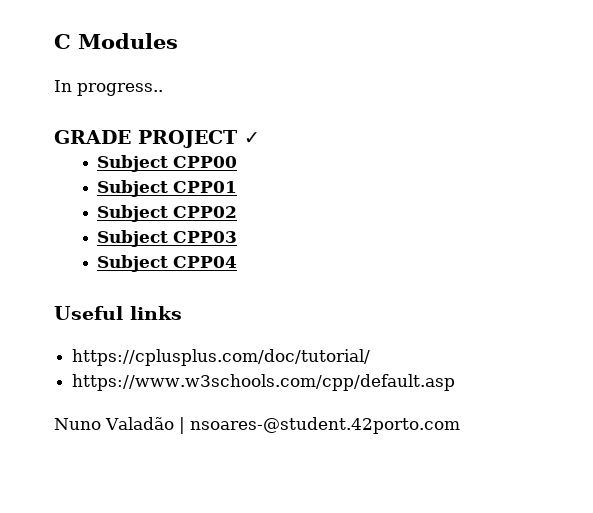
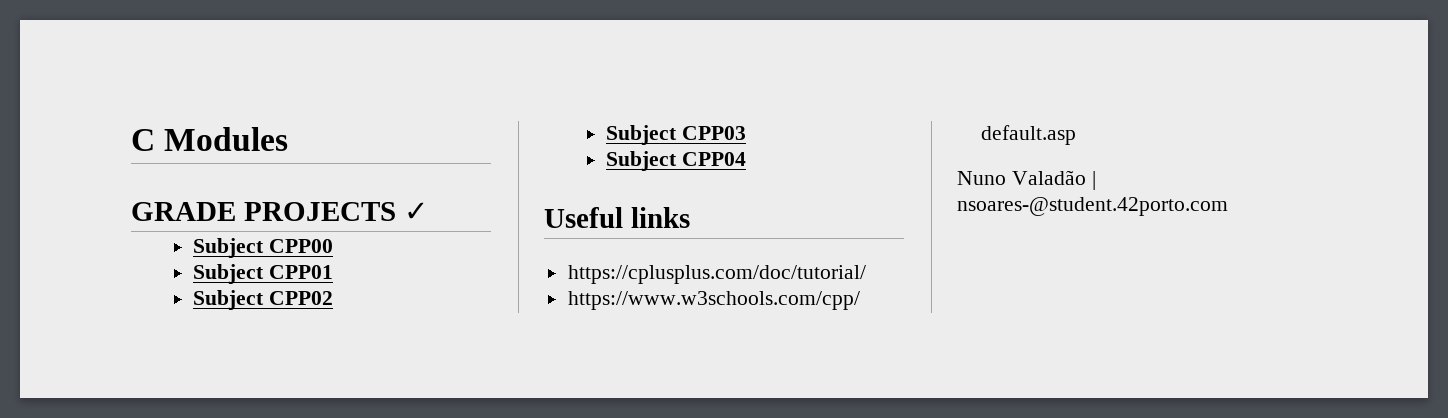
[54,80,163,96] // In progress.. -> (289, 139) none
[138,130,237,148] PROJECT -> [243,202,396,221] PROJECTS

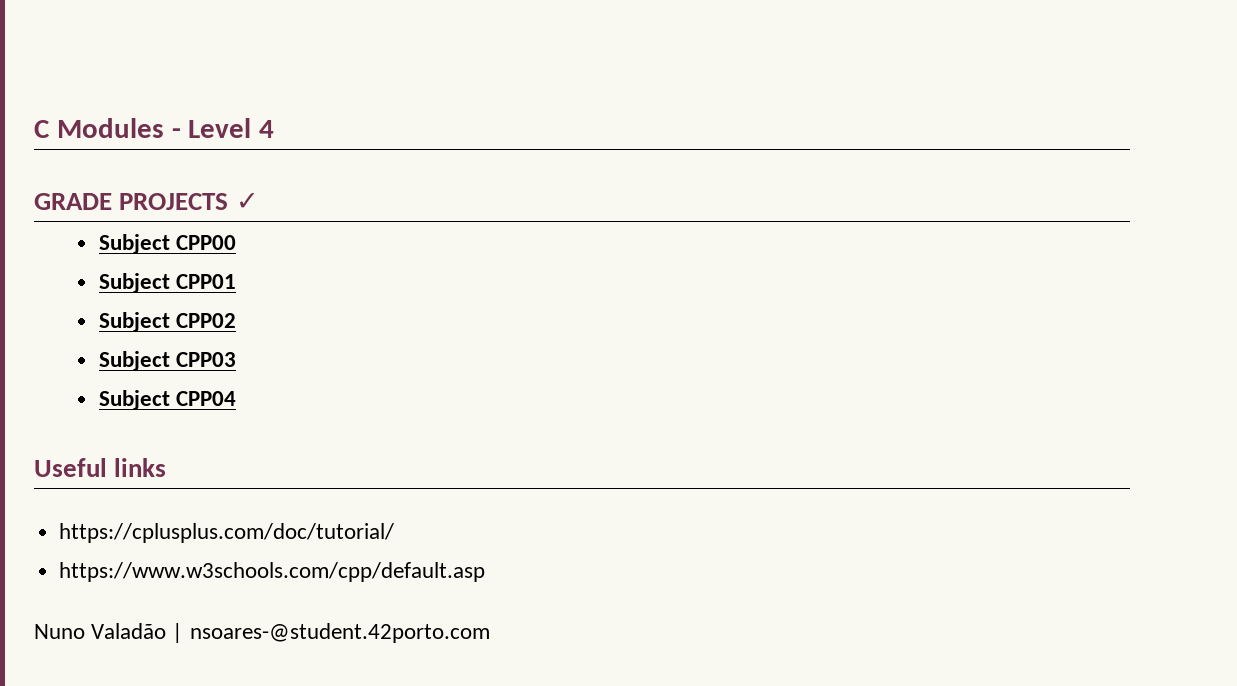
(289, 139) none -> [171,118,275,138] - Level 4

